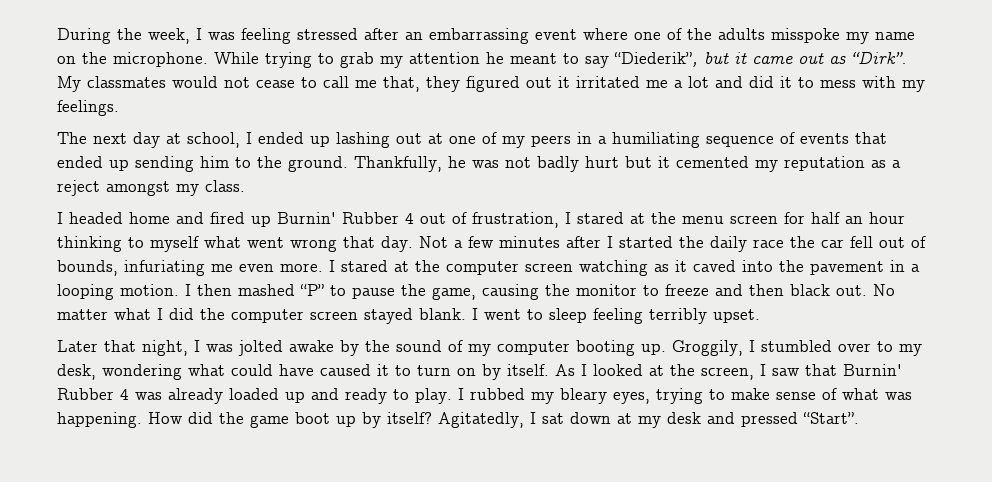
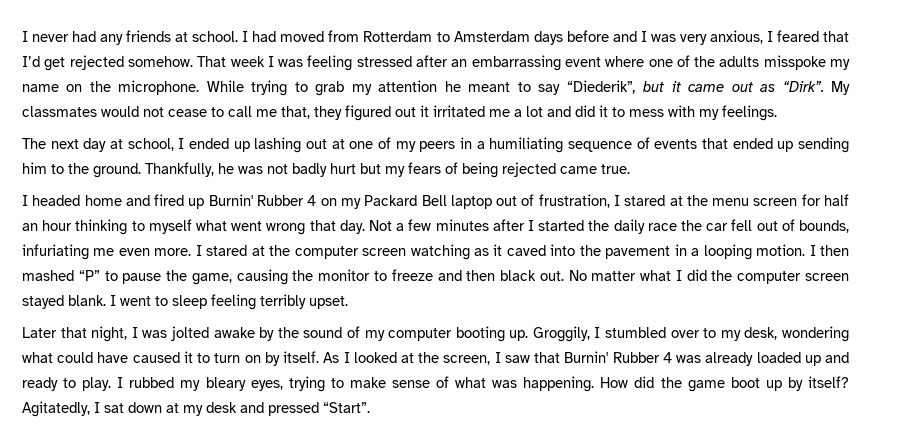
[57,28,190,44] During the week, -> [22,30,850,45] [22,55,265,71] I never had any friends at school. I had moved from Rotterdam to Amsterdam days before and I was very anxious, I feared that I’d get rejected somehow. That week
[658,156,901,172] [57,180,245,196] it cemented my reputation as a reject amongst my class. -> [385,162,630,178] my fears of being rejected came true.
(414, 218) none -> [320,195,492,209] on my Packard Bell laptop

